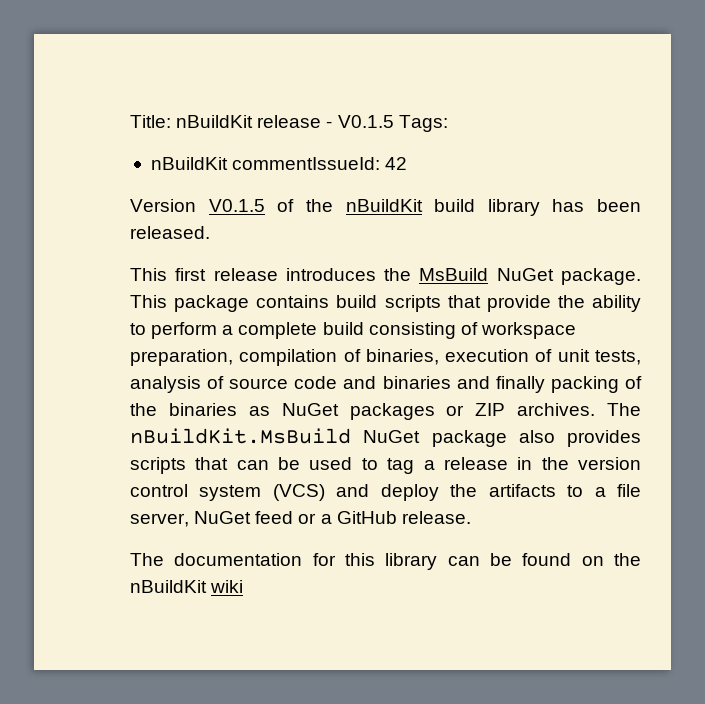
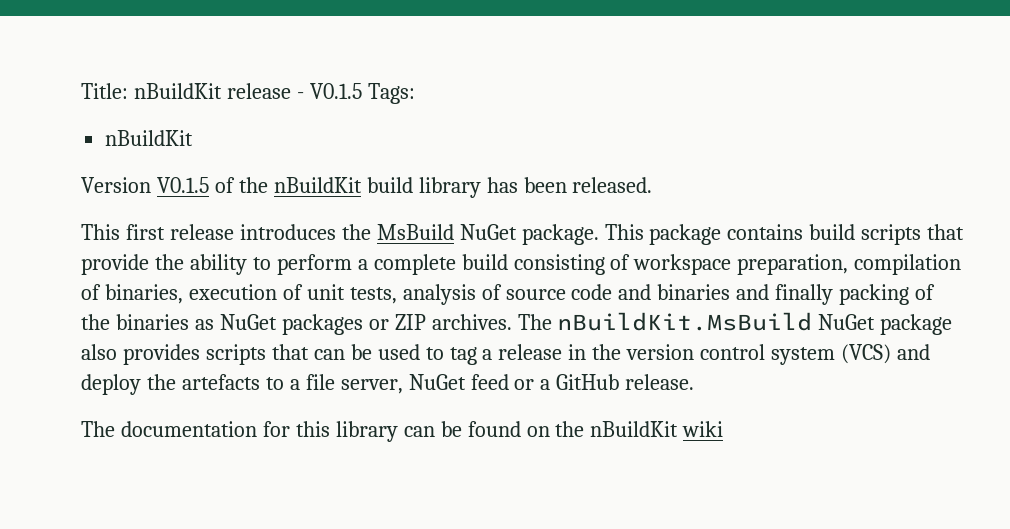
[232,157,408,170] commentIssueId: 42 -> (194, 138) none
[488,484,556,497] artifacts -> [181,374,260,390] artefacts

